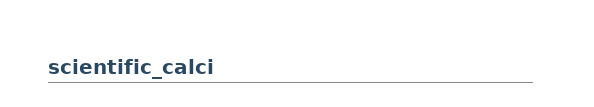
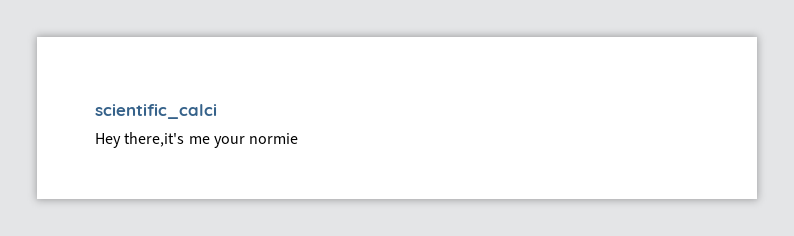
(214, 69) none -> [95,132,299,148] // Hey there,it's me your normie

